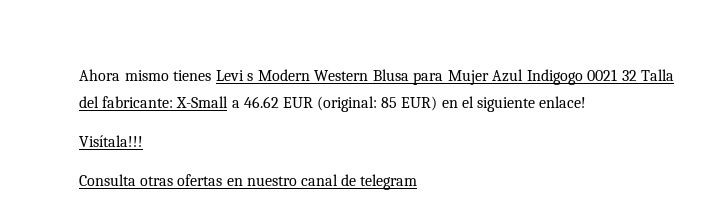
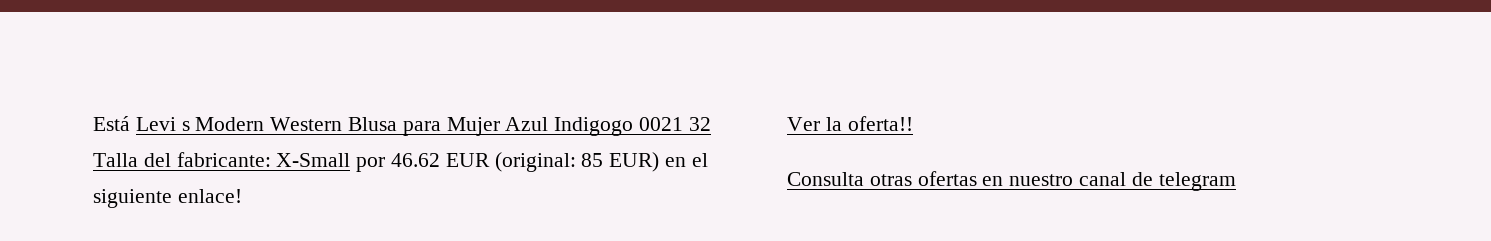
[79,69,211,81] Ahora mismo tienes -> [93,116,130,131] Está
[231,100,240,108] a -> [356,157,386,172] por
[79,135,143,147] Visítala!!! -> [787,116,913,131] Ver la oferta!!

